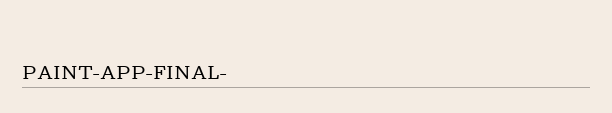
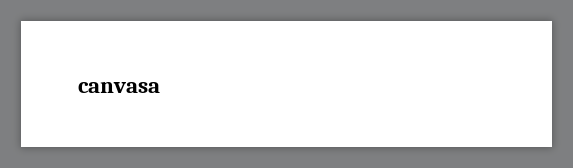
[22,66,227,79] PAINT-APP-FINAL- -> [78,82,160,93] canvasa

